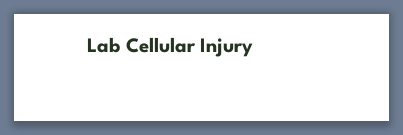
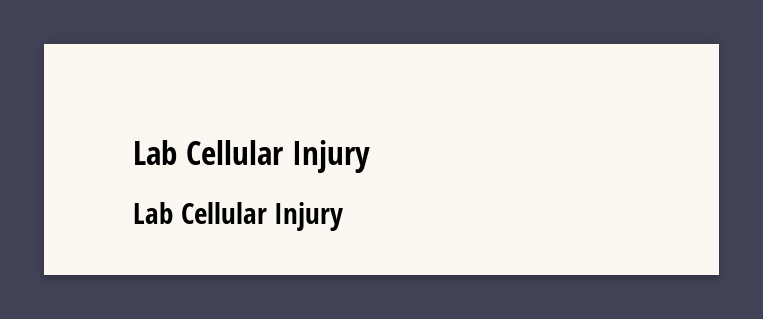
[87,37,254,57] Lab Cellular Injury -> [133,140,370,173] [133,202,344,231] Lab Cellular Injury // Lab Cellular Injury

